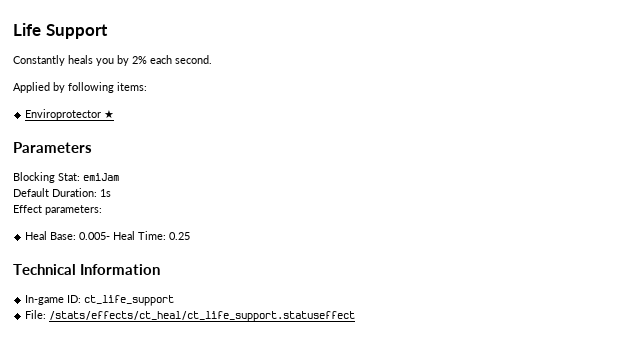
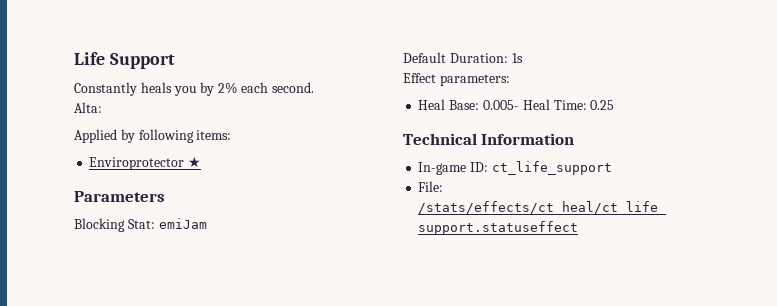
(212, 59) none -> [74,102,102,113] // Alta:

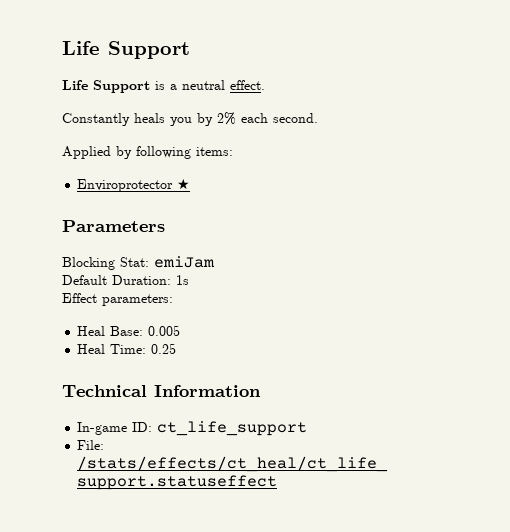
[74,52,175,69] Life Support -> [62,41,190,59] [62,80,265,93] Life Support // Life Support is a neutral effect.
[74,102,102,113] // Alta: -> (318, 118) none
[482,100,519,110] 0.005- -> [148,325,181,336] 0.005 //

